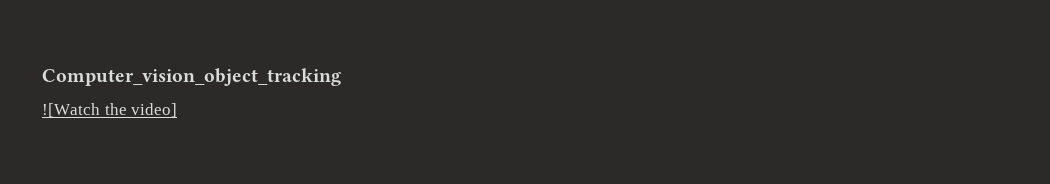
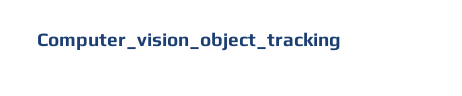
[42,103,178,117] // ![Watch the video] -> (341, 41) none

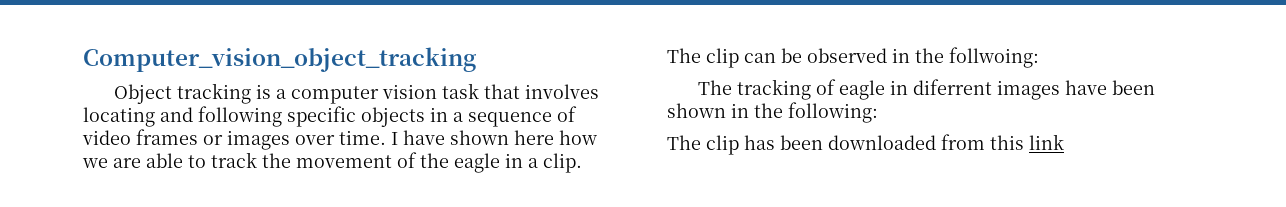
(341, 41) none -> [113,83,599,104] [83,106,577,127] [82,129,597,150] [82,152,582,173] [667,47,1039,68] [697,79,1155,100] [667,102,878,123] [667,134,1064,155] // Object tracking is a computer vision task that involves locating and following specific objects in a sequence of video frames or images over time. I have shown here how we are able to track the movement of the eagle in a clip. The clip can be observed in the follwoing: // The tracking of eagle in diferrent images have been shown in the following: // The clip has been downloaded from this link

